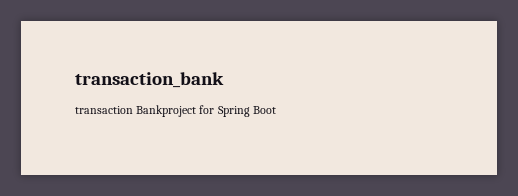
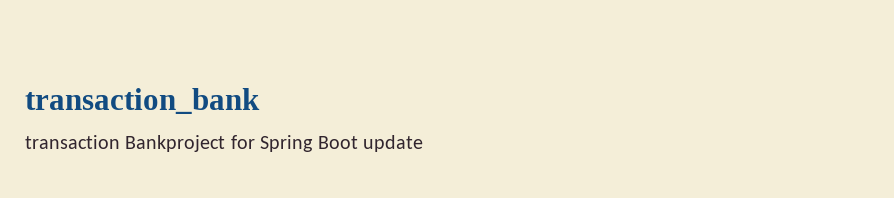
(276, 110) none -> [363,135,423,152] update

